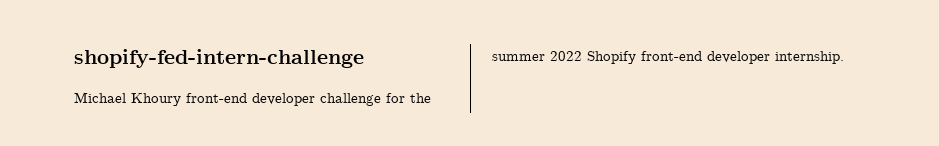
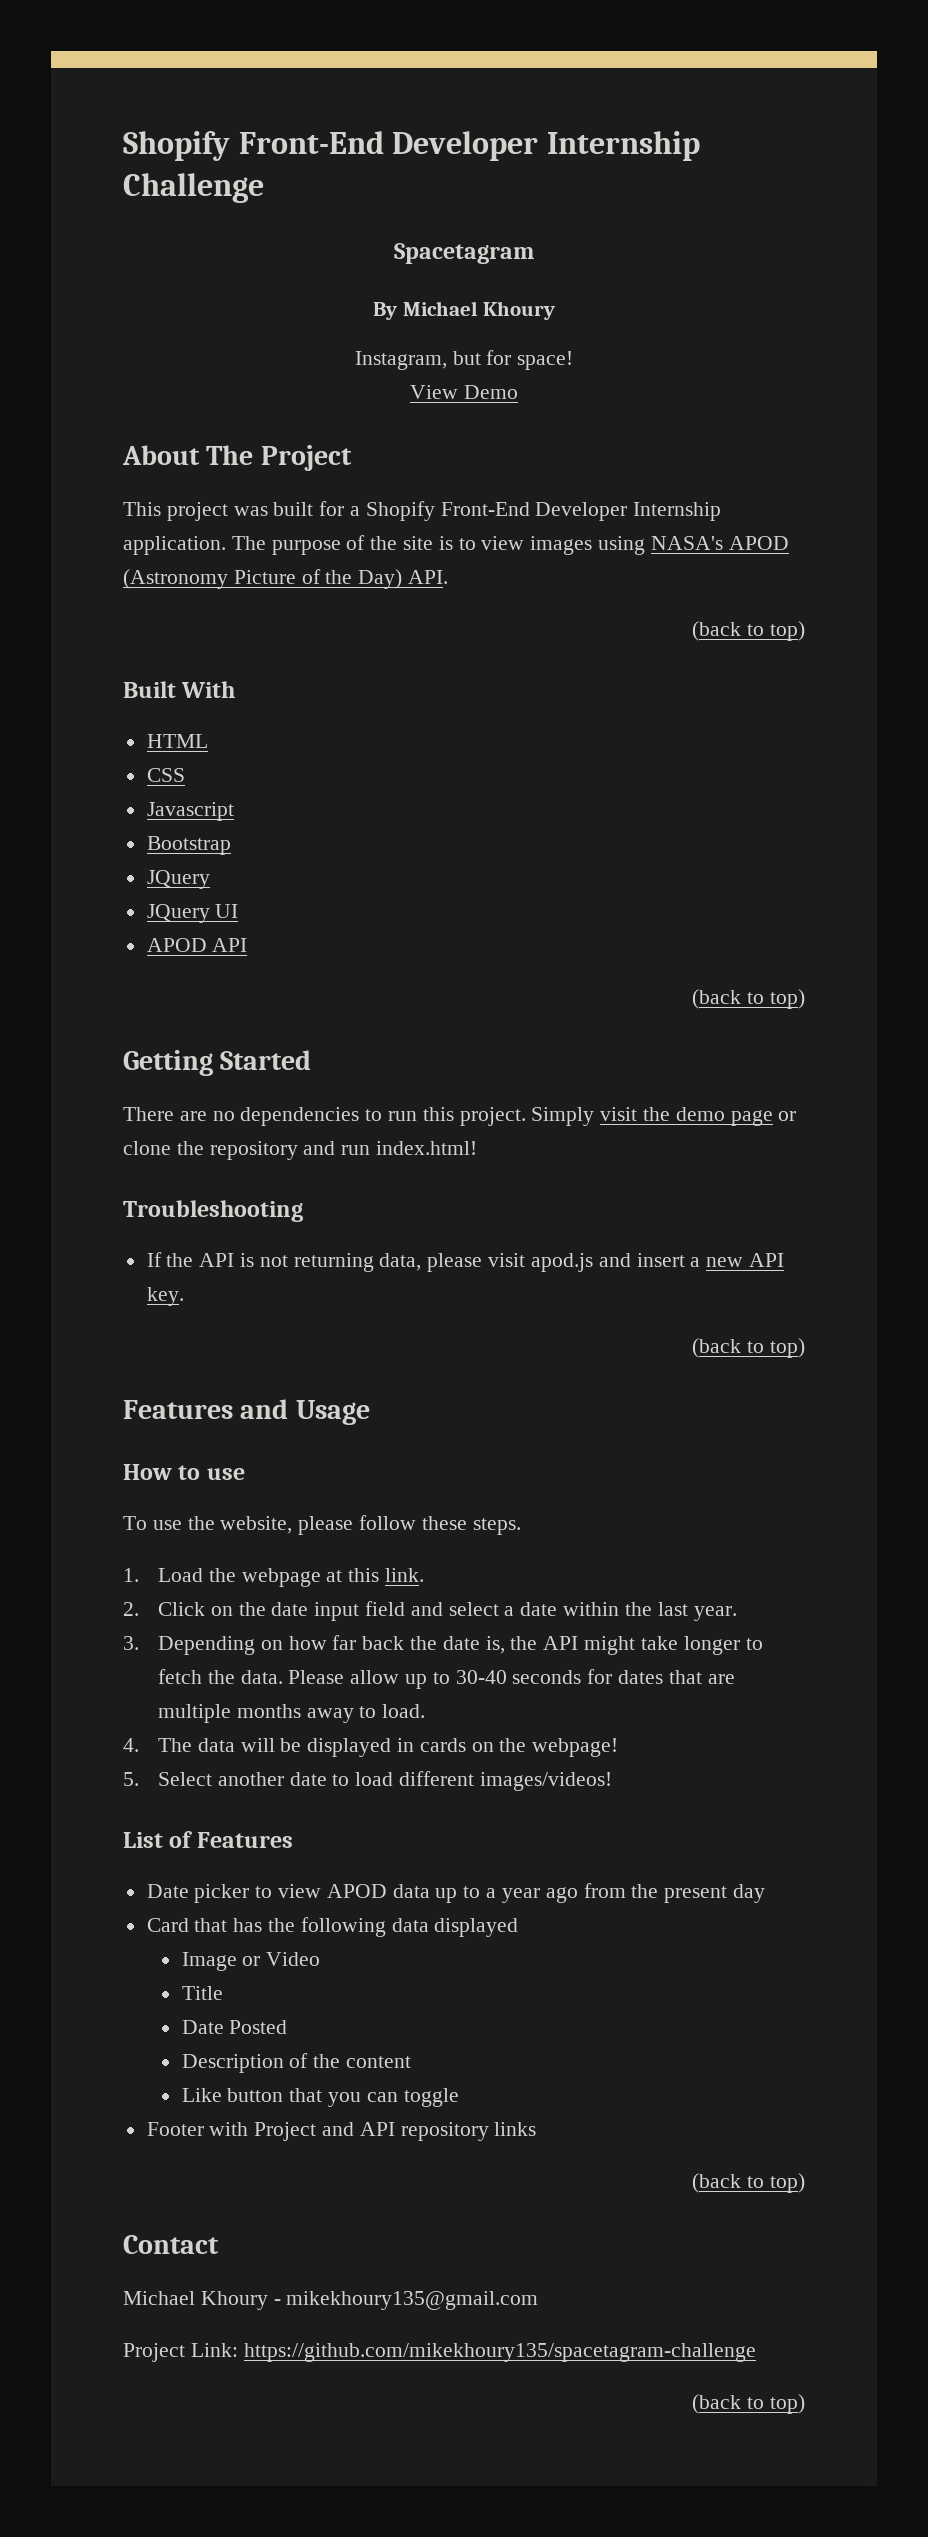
[74,49,364,68] [74,92,431,106] [492,51,844,64] shopify-fed-intern-challenge // Michael Khoury front-end developer challenge for the summer 2022 Shopify front-end developer internship. -> [123,131,700,161] [123,173,264,203] [394,243,534,264] [372,301,556,320] [354,350,574,370] [410,385,518,399] [122,445,352,471] [123,501,722,521] [123,535,789,555] [123,569,449,589] [692,621,805,641] [123,681,236,698] [146,734,208,748] [146,768,185,782] [146,802,234,821] [146,836,231,855] [146,870,210,889] [146,904,239,923] [146,938,248,952] [692,989,805,1009] [123,1050,312,1076] [123,1107,797,1126] [123,1141,478,1160] [123,1200,303,1222] [146,1252,784,1272] [146,1287,184,1306] [692,1338,805,1358] [123,1399,370,1425] [123,1464,245,1480] [123,1515,521,1535] [123,1568,425,1587] [123,1601,737,1621] [123,1635,763,1655] [158,1669,735,1689] [158,1704,426,1723] [123,1738,619,1757] [123,1771,612,1791] [123,1831,293,1848] [146,1883,765,1903] [146,1917,519,1937] [181,1952,321,1971] [181,1986,223,2000] [181,2020,288,2034] [181,2053,412,2073] [181,2088,459,2107] [146,2122,537,2141] [692,2173,805,2193] [123,2235,219,2254] [123,2291,539,2310] [123,2343,756,2362] [692,2394,805,2414] Shopify Front-End Developer Internship Challenge // Spacetagram // By Michael Khoury // Instagram, but for space! // View Demo // About The Project // This project was built for a Shopify Front-End Developer Internship application. The purpose of the site is to view images using NASA's APOD (Astronomy Picture of the Day) API. // (back to top) // Built With // HTML // CSS // Javascript // Bootstrap // JQuery // JQuery UI // APOD API // (back to top) // Getting Started // There are no dependencies to run this project. Simply visit the demo page or clone the repository and run index.html! // Troubleshooting // If the API is not returning data, please visit apod.js and insert a new API key. // (back to top) // Features and Usage // How to use // To use the website, please follow these steps. // 1. Load the webpage at this link. // 2. Click on the date input field and select a date within the last year. // 3. Depending on how far back the date is, the API might take longer to fetch the data. Please allow up to 30-40 seconds for dates that are multiple months away to load. // 4. The data will be displayed in cards on the webpage! // 5. Select another date to load different images/videos! // List of Features // Date picker to view APOD data up to a year ago from the present day // Card that has the following data displayed // Image or Video // Title // Date Posted // Description of the content // Like button that you can toggle // Footer with Project and API repository links // (back to top) // Contact // Michael Khoury - mikekhoury135@gmail.com // Project Link: https://github.com/mikekhoury135/spacetagram-challenge // (back to top)

